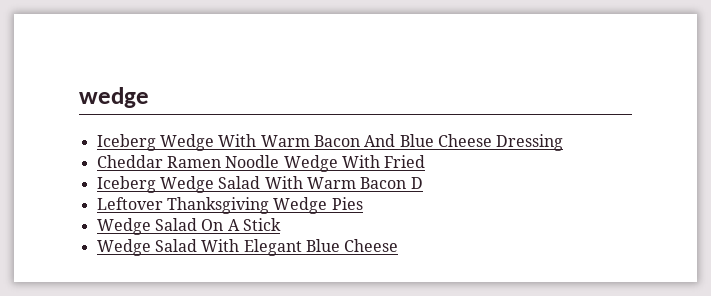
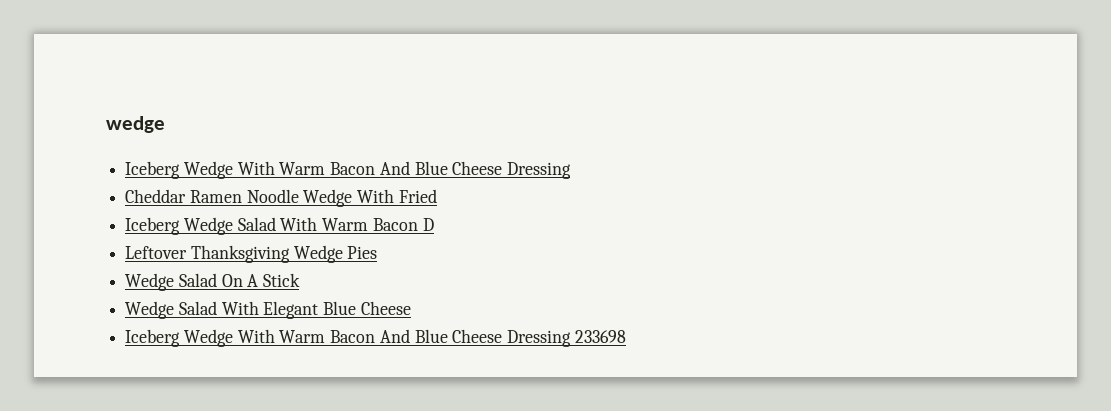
(399, 245) none -> [125,329,626,347] // Iceberg Wedge With Warm Bacon And Blue Cheese Dressing 233698

